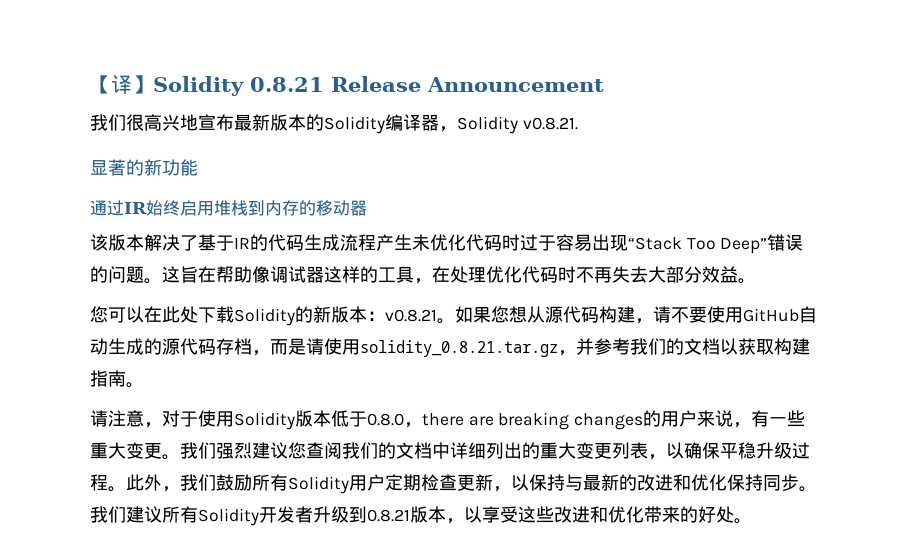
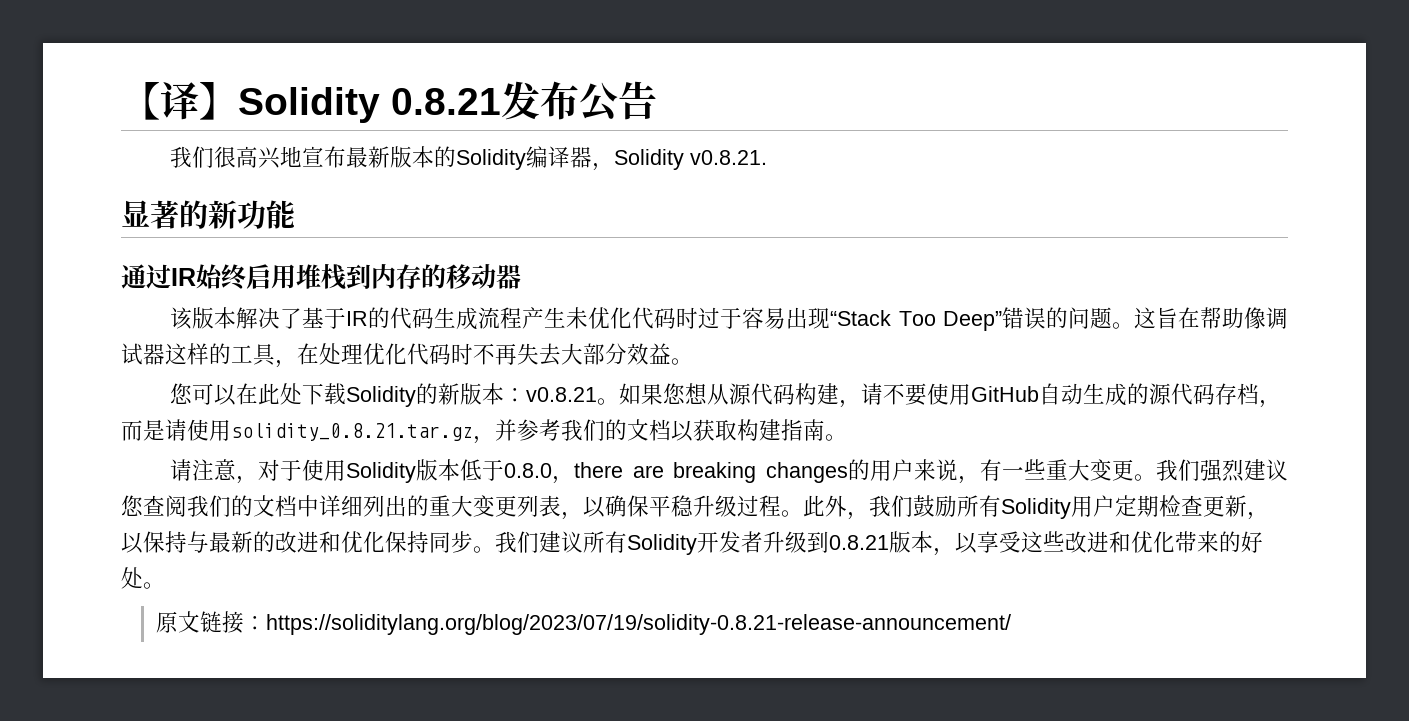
[331,76,604,92] Release Announcement -> [501,81,657,123] 发布公告
(752, 521) none -> [156,611,1012,635] // 原文链接：https://soliditylang.org/blog/2023/07/19/solidity-0.8.21-release-announcement/

